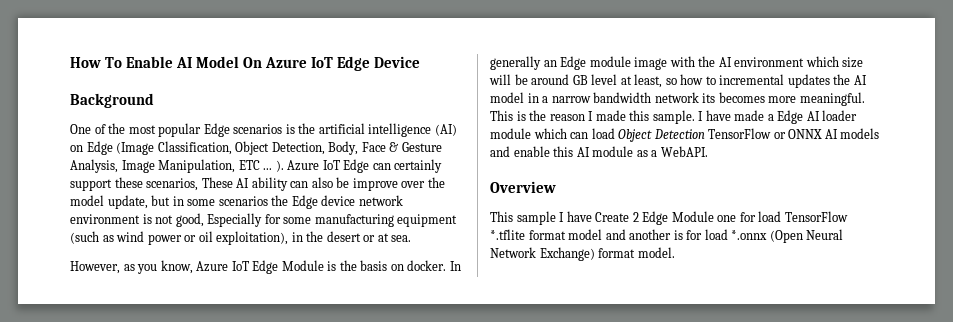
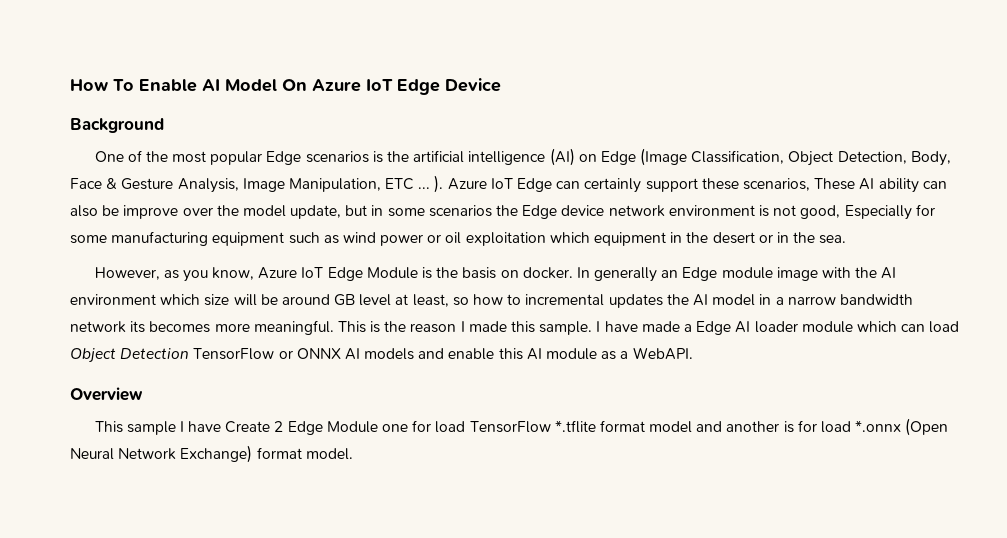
[70,231,99,244] (such -> [288,232,320,244] such
[216,231,289,245] exploitation), -> [465,232,667,246] exploitation which equipment
[377,233,389,242] at -> [776,232,816,243] in the

